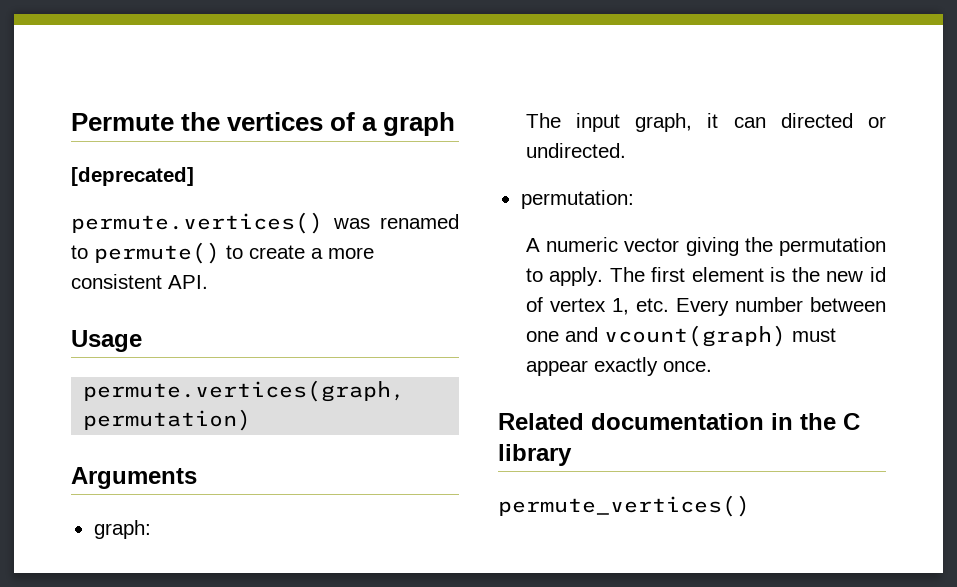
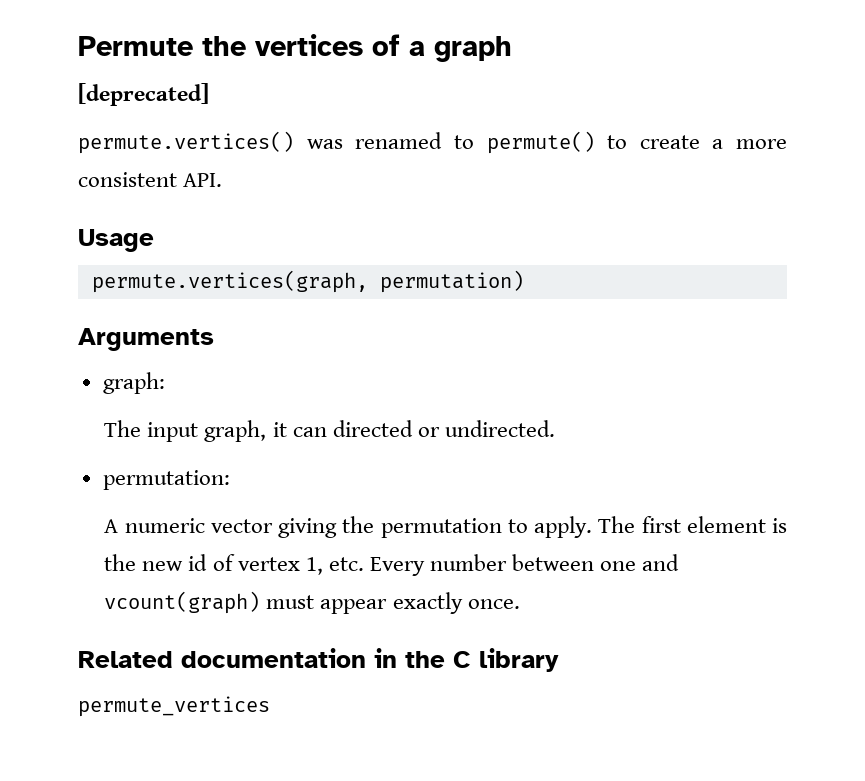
[498,495,750,517] permute_vertices() -> [78,696,270,717] permute_vertices

